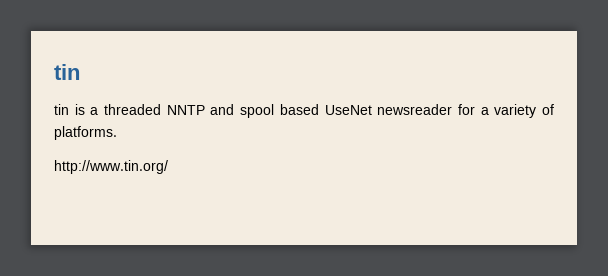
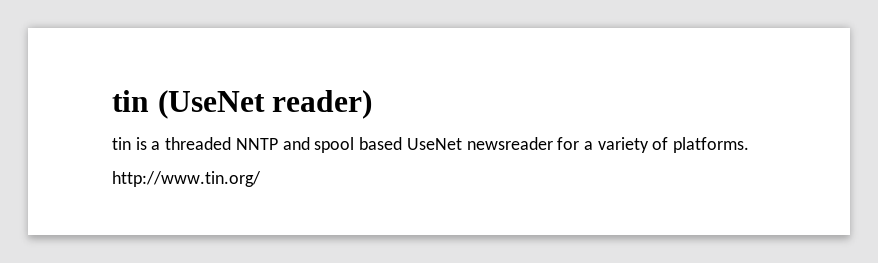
[54,64,80,80] tin -> [112,90,373,119] tin (UseNet reader)

